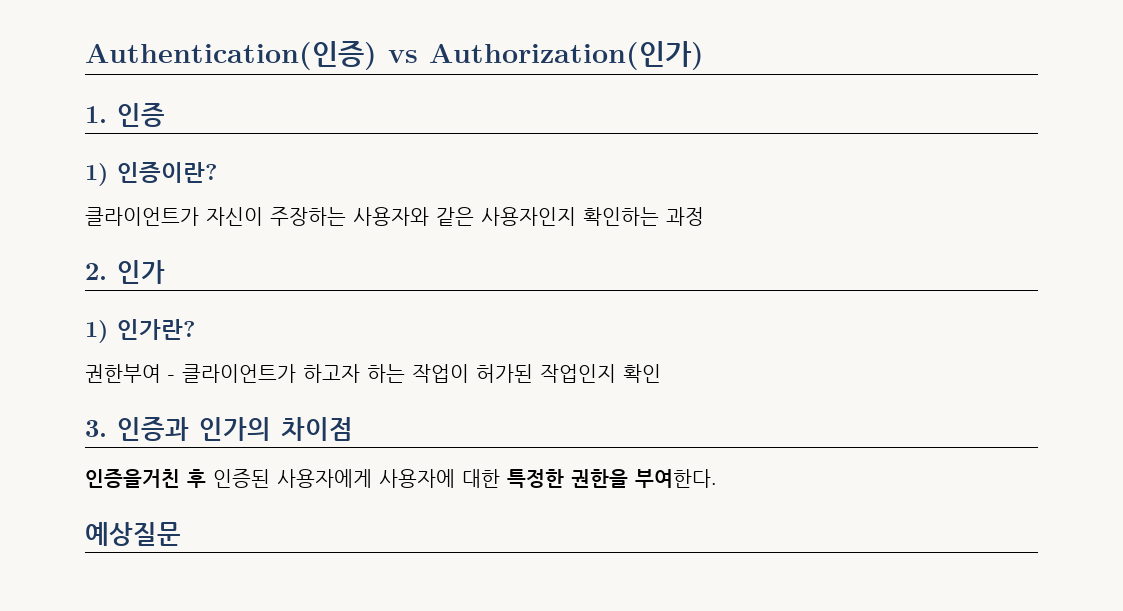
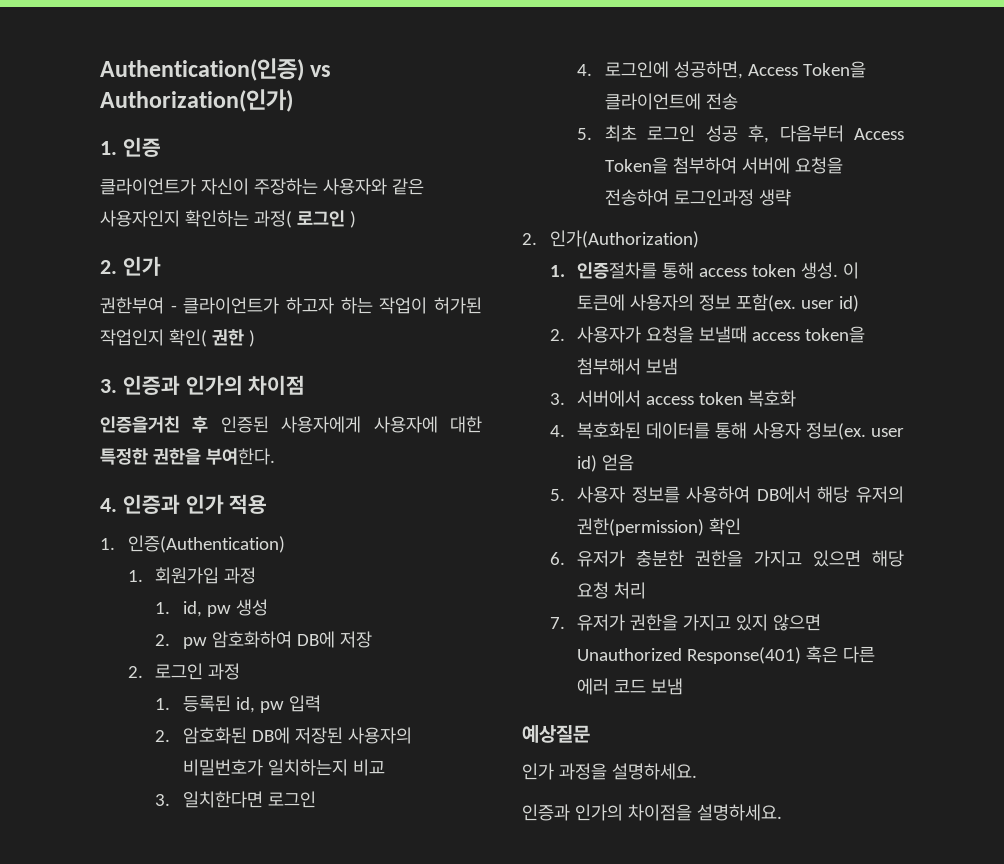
[85,162,217,186] // 1) 인증이란? -> (161, 147) none
[666,207,704,226] 과정 -> [253,210,356,228] 과정( 로그인 )
[85,319,195,343] // 1) 인가란? -> (161, 266) none
[623,364,661,383] 확인 -> [168,329,255,347] 확인( 권한 )
[85,522,181,546] 예상질문 -> [100,494,268,514] [100,535,285,553] [127,567,257,584] [155,599,268,617] [155,631,372,649] [127,663,241,680] [155,695,321,713] [155,727,412,744] [182,759,385,776] [155,791,316,808] [577,61,866,79] [604,93,738,110] [577,125,904,143] [604,157,843,174] [604,189,791,206] [522,230,699,248] [549,262,860,279] [577,294,860,312] [549,326,866,343] [577,358,679,375] [549,390,797,407] [549,422,904,440] [577,454,635,472] [549,486,904,503] [577,518,742,536] [549,550,905,567] [577,582,647,599] [549,614,822,631] [577,646,876,664] [577,678,684,695] [522,725,590,743] [522,763,697,780] [522,804,782,821] 4. 인증과 인가 적용 // 1. 인증(Authentication) // 1. 회원가입 과정 // 1. id, pw 생성 // 2. pw 암호화하여 DB에 저장 // 2. 로그인 과정 // 1. 등록된 id, pw 입력 // 2. 암호화된 DB에 저장된 사용자의 비밀번호가 일치하는지 비교 // 3. 일치한다면 로그인 // 4. 로그인에 성공하면, Access Token을 클라이언트에 전송 // 5. 최초 로그인 성공 후, 다음부터 Access Token을 첨부하여 서버에 요청을 전송하여 로그인과정 생략 // 2. 인가(Authorization) // 1. 인증절차를 통해 access token 생성. 이 토큰에 사용자의 정보 포함(ex. user id) // 2. 사용자가 요청을 보낼때 access token을 첨부해서 보냄 // 3. 서버에서 access token 복호화 // 4. 복호화된 데이터를 통해 사용자 정보(ex. user id) 얻음 // 5. 사용자 정보를 사용하여 DB에서 해당 유저의 권한(permission) 확인 // 6. 유저가 충분한 권한을 가지고 있으면 해당 요청 처리 // 7. 유저가 권한을 가지고 있지 않으면 Unauthorized Response(401) 혹은 다른 에러 코드 보냄 // 예상질문 // 인가 과정을 설명하세요. // 인증과 인가의 차이점을 설명하세요.

